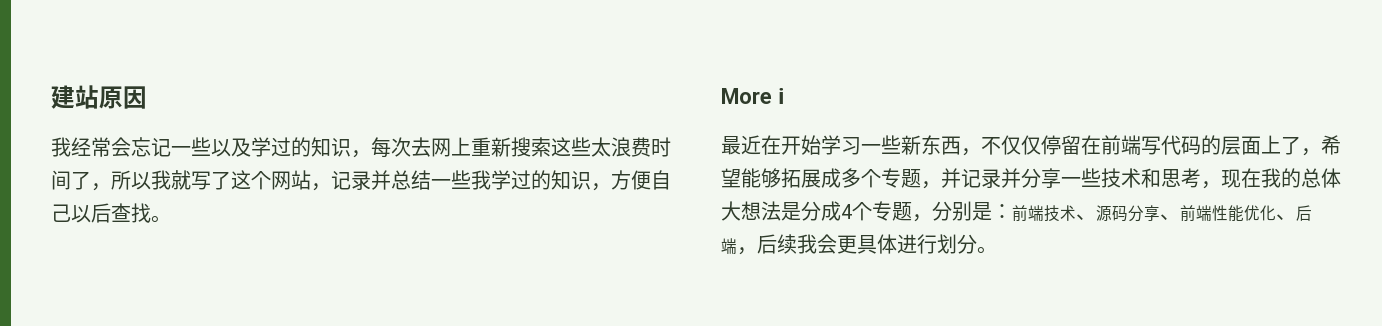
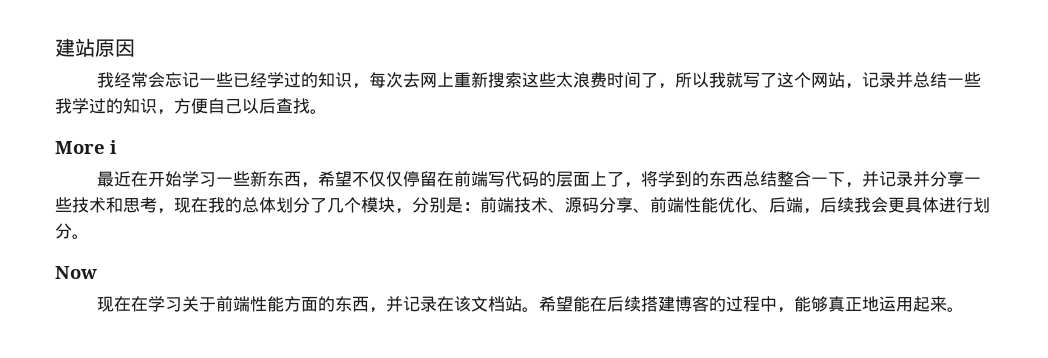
[211,138,251,157] 以及 -> [232,72,267,88] 已经
(981, 152) none -> [317,171,352,187] 希望
[1321,135,1341,155] [721,168,921,188] 希望能够拓展成多个专题 -> [640,171,845,187] 将学到的东西总结整合一下
[721,201,912,221] 大想法是分成4个专题 -> [276,197,395,213] 划分了几个模块
(997, 250) none -> [55,266,97,279] [96,296,964,313] // Now // 现在在学习关于前端性能方面的东西，并记录在该文档站。希望能在后续搭建博客的过程中，能够真正地运用起来。

